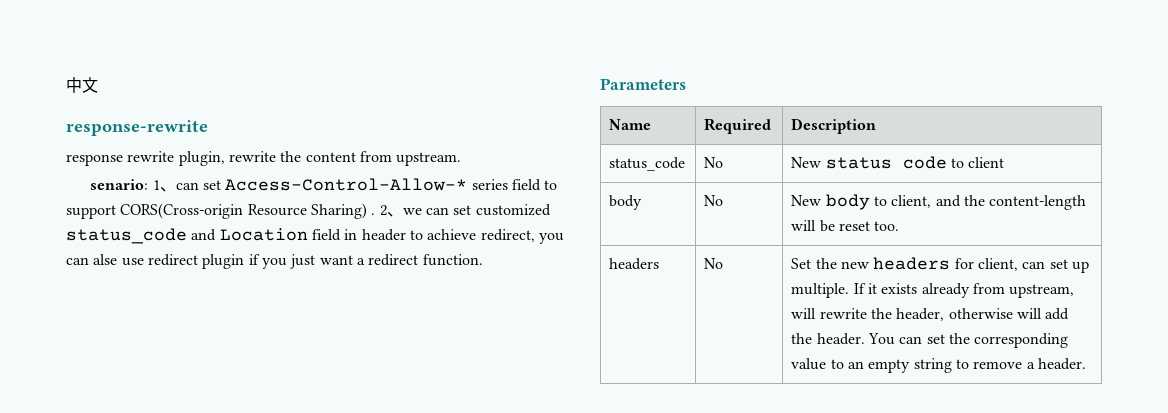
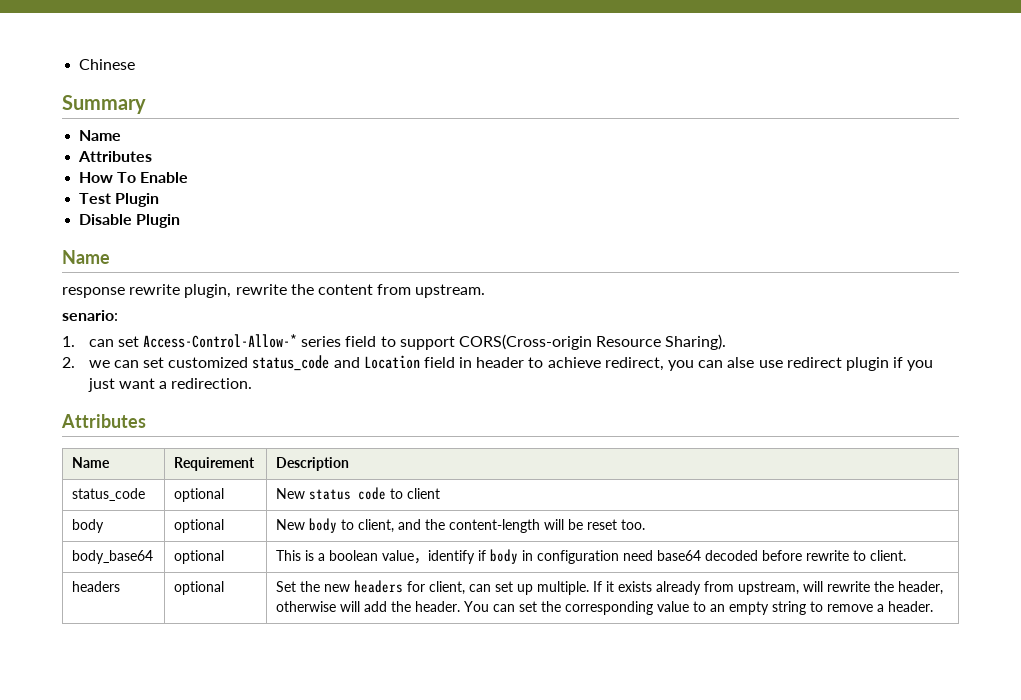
[66,77,98,93] [66,120,208,136] 中文 // response-rewrite -> [79,59,136,70] [62,95,146,114] [79,130,122,141] [78,151,153,162] [79,172,189,183] [79,193,160,207] [79,214,181,228] [62,250,110,264] Chinese // Summary // Name // Attributes // How To Enable // Test Plugin // Disable Plugin // Name
[152,180,176,192] 1、 -> [62,336,75,347] // 1.
[310,203,403,219] Sharing) . 2、 -> [665,334,727,350] [62,357,75,368] Sharing). // 2.
[368,254,483,266] [600,78,686,90] redirect function. // Parameters -> [171,378,253,389] [61,414,146,428] redirection. // Attributes
[704,118,772,134] Required -> [174,457,256,471] Requirement
[704,157,724,168] No -> [174,488,225,502] optional
[704,195,724,206] No -> [174,519,225,533] optional
(900, 226) none -> [72,550,154,564] [174,550,225,564] [276,549,907,564] // body_base64 | optional | This is a boolean value，identify if body in configuration need base64 decoded before rewrite to client.
[704,258,724,269] No -> [174,581,225,595] optional

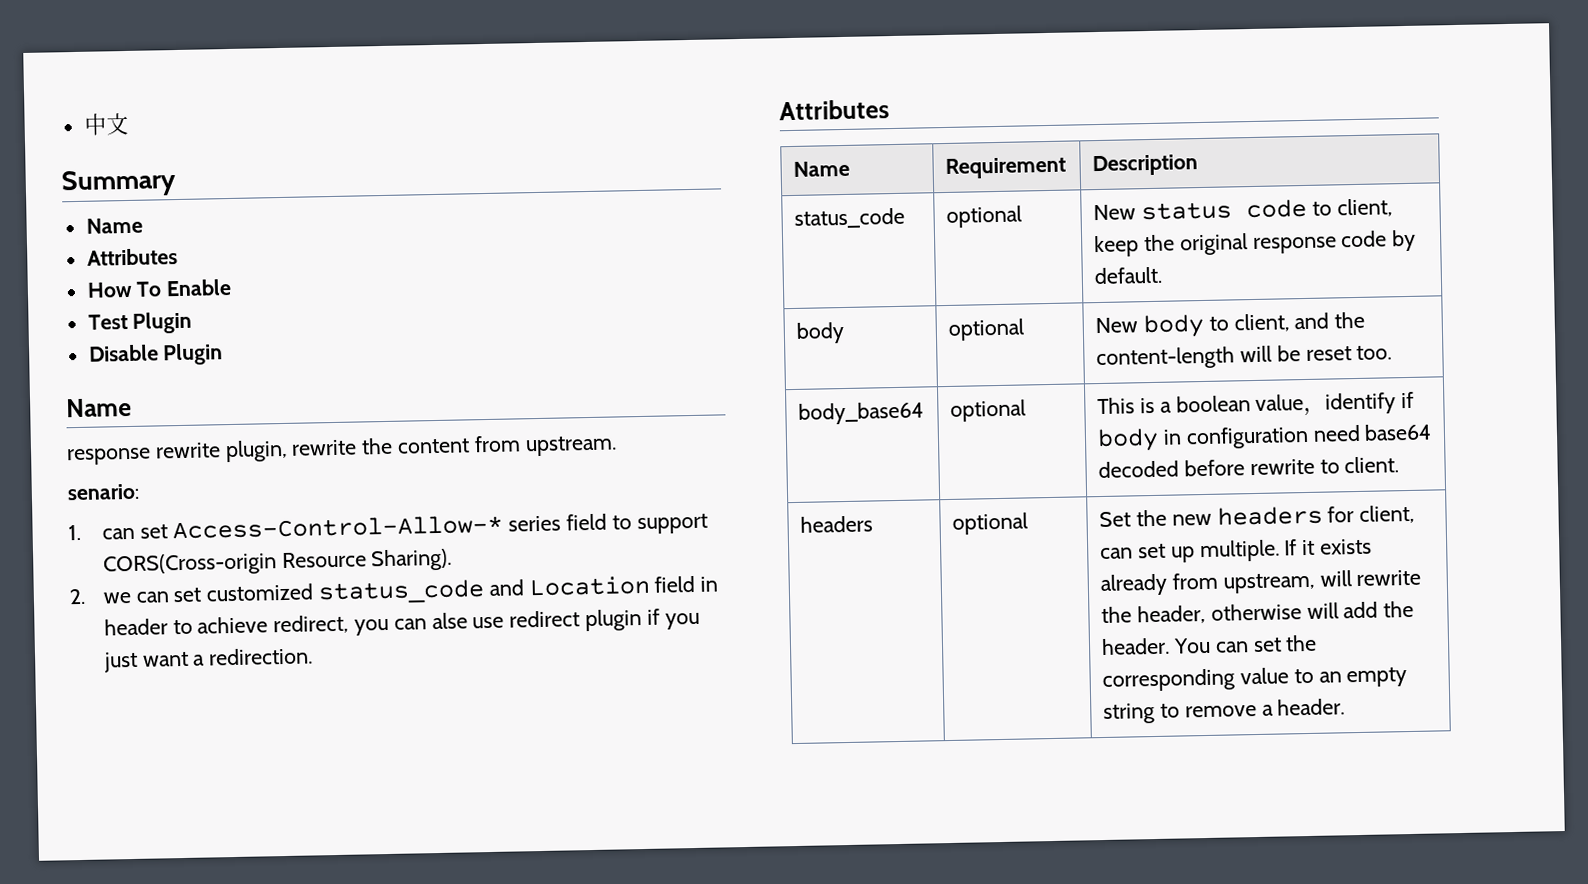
[79,59,136,70] Chinese -> [83,112,129,136] 中文
[407,488,441,499] client -> [1336,198,1393,218] [1094,229,1417,258] [1094,266,1163,285] client, keep the original response code by default.

